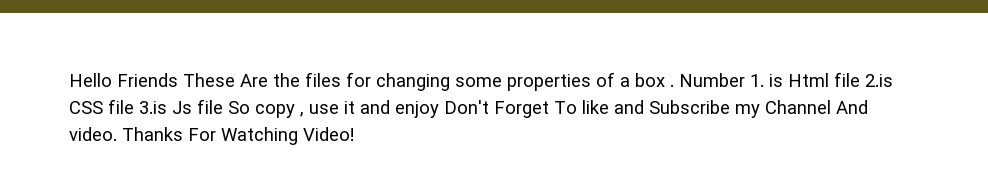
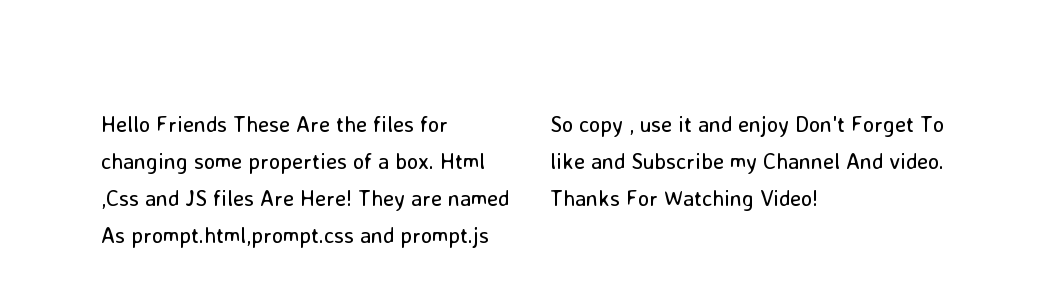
[635,72,893,87] [69,99,223,114] box . Number 1. is Html file 2.is CSS file 3.is Js file -> [395,153,485,169] [101,190,509,211] [101,226,489,248] box. Html ,Css and JS files Are Here! They are named As prompt.html,prompt.css and prompt.js

